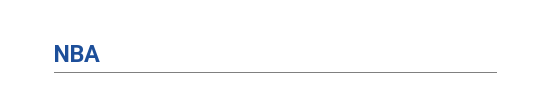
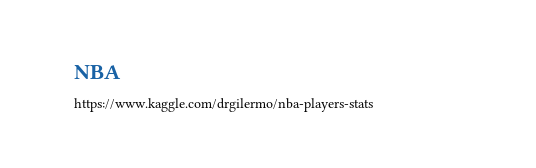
(100, 53) none -> [74,98,373,112] // https://www.kaggle.com/drgilermo/nba-players-stats

